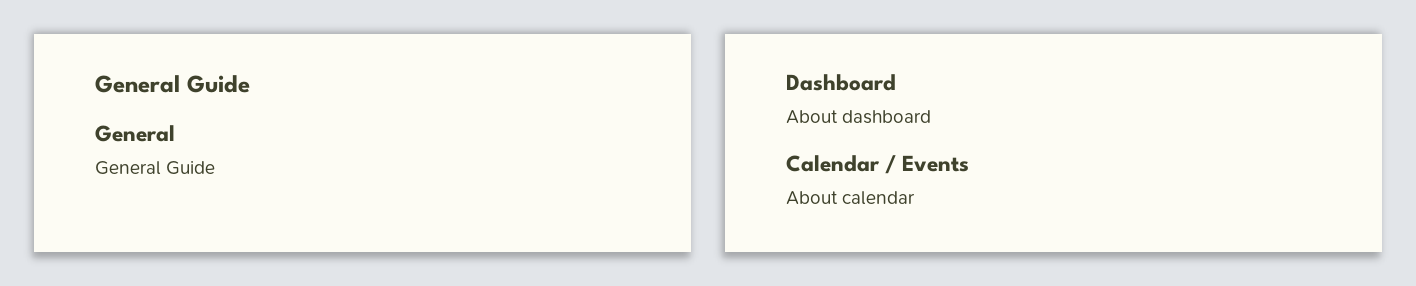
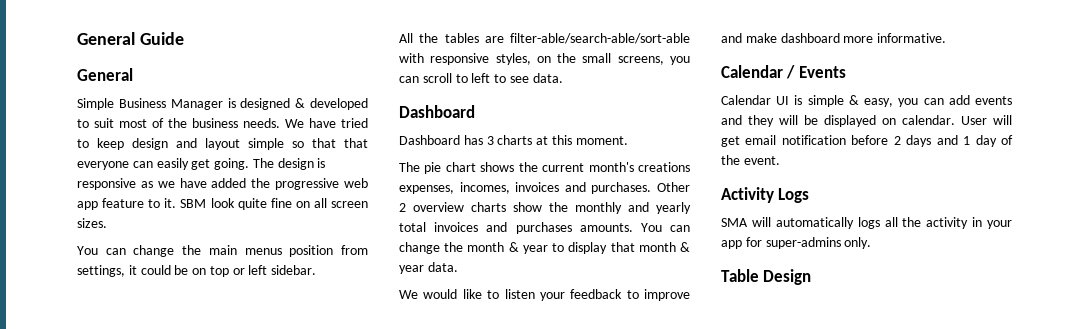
[95,161,216,175] [786,74,896,91] [786,110,838,124] General Guide // Dashboard // About -> [77,98,368,110] [77,118,368,128] [77,138,368,150] [77,158,326,170] [77,178,368,190] [77,198,368,210] [77,218,107,228] [77,245,368,257] [77,265,317,277] [399,33,690,44] [399,53,690,65] [399,73,563,83] [399,105,475,118] [399,135,628,145] [399,162,690,174] [399,182,690,194] [399,202,691,214] [399,222,690,234] [399,242,690,254] [399,262,458,274] [399,289,690,301] [721,33,777,43] Simple Business Manager is designed & developed to suit most of the business needs. We have tried to keep design and layout simple so that that everyone can easily get going. The design is responsive as we have added the progressive web app feature to it. SBM look quite fine on all screen sizes. // You can change the main menus position from settings, it could be on top or left sidebar. // All the tables are filter-able/search-able/sort-able with responsive styles, on the small screens, you can scroll to left to see data. // Dashboard // Dashboard has 3 charts at this moment. // The pie chart shows the current month's creations expenses, incomes, invoices and purchases. Other 2 overview charts show the monthly and yearly total invoices and purchases amounts. You can change the month & year to display that month & year data. // We would like to listen your feedback to improve and make
(932, 117) none -> [843,33,947,43] more informative.
[786,191,916,205] About calendar -> [721,95,1012,107] [721,115,1012,127] [721,135,1014,147] [721,155,780,165] [721,187,810,203] [721,217,1012,229] [721,237,872,249] [721,269,812,285] Calendar UI is simple & easy, you can add events and they will be displayed on calendar. User will get email notification before 2 days and 1 day of the event. // Activity Logs // SMA will automatically logs all the activity in your app for super-admins only. // Table Design

